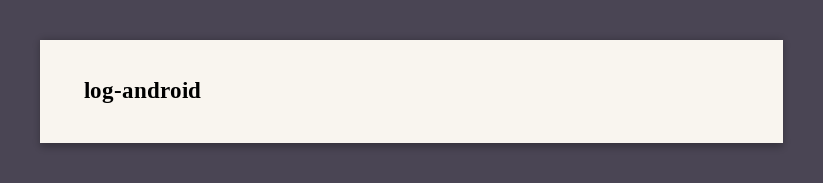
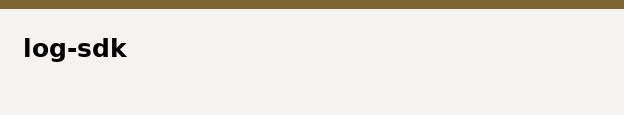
[84,82,201,103] log-android -> [23,38,128,62] log-sdk

